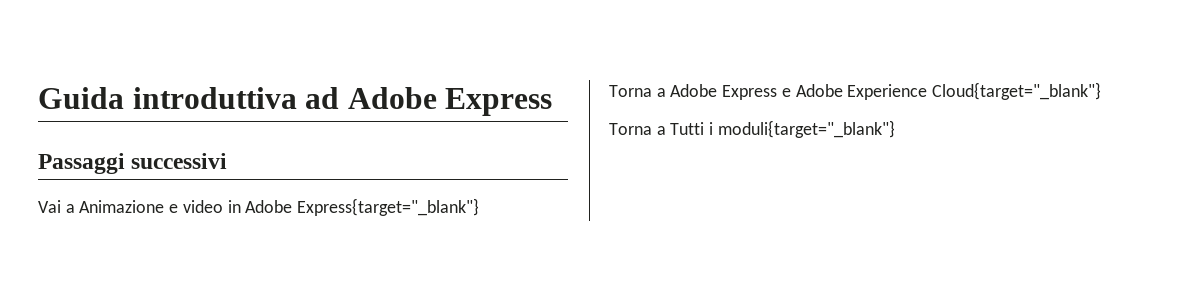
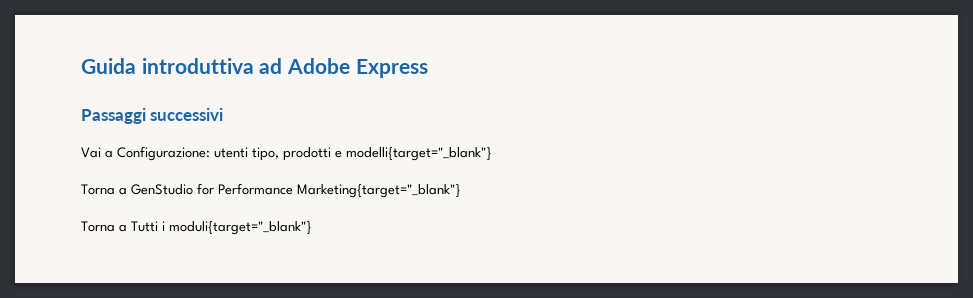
[79,198,480,216] [609,82,1102,100] Animazione e video in Adobe Express{target="_blank"} // Torna a Adobe Express e Adobe Experience Cloud{target="_blank"} -> [117,146,492,161] [81,183,461,198] Configurazione: utenti tipo, prodotti e modelli{target="_blank"} // Torna a GenStudio for Performance Marketing{target="_blank"}

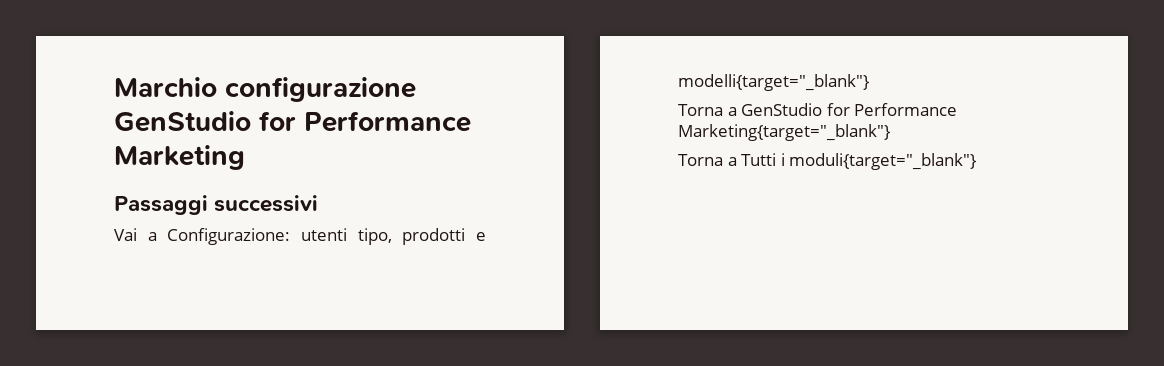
[81,58,428,78] Guida introduttiva ad Adobe Express -> [114,77,416,102] [114,111,471,132] [114,145,245,170] Marchio configurazione GenStudio for Performance Marketing

